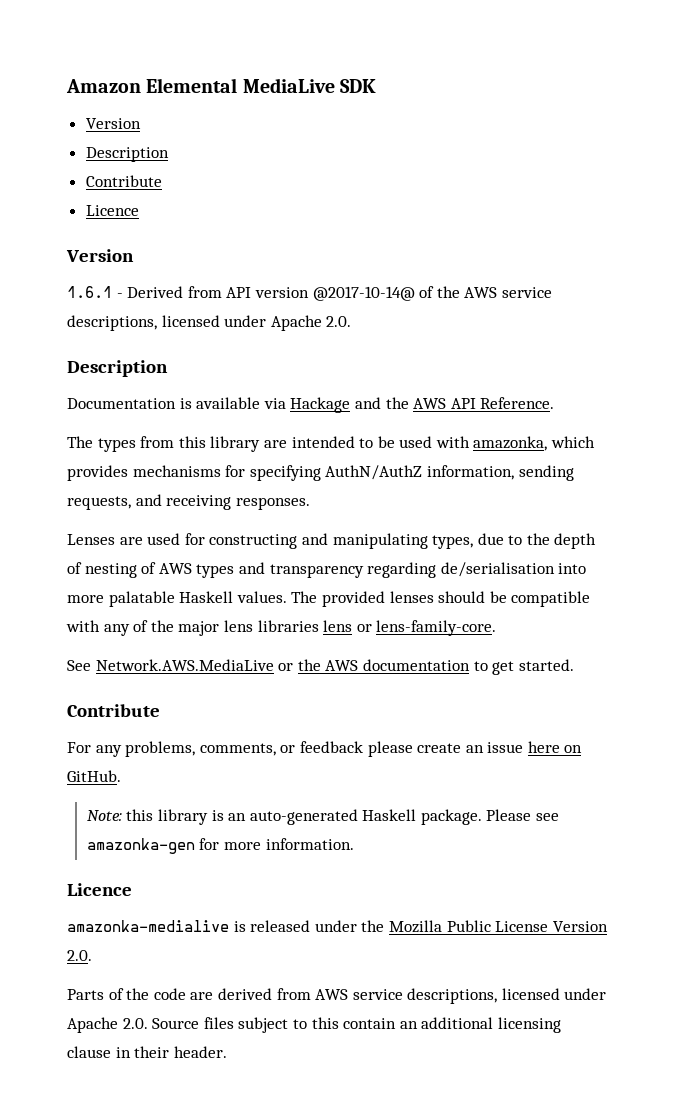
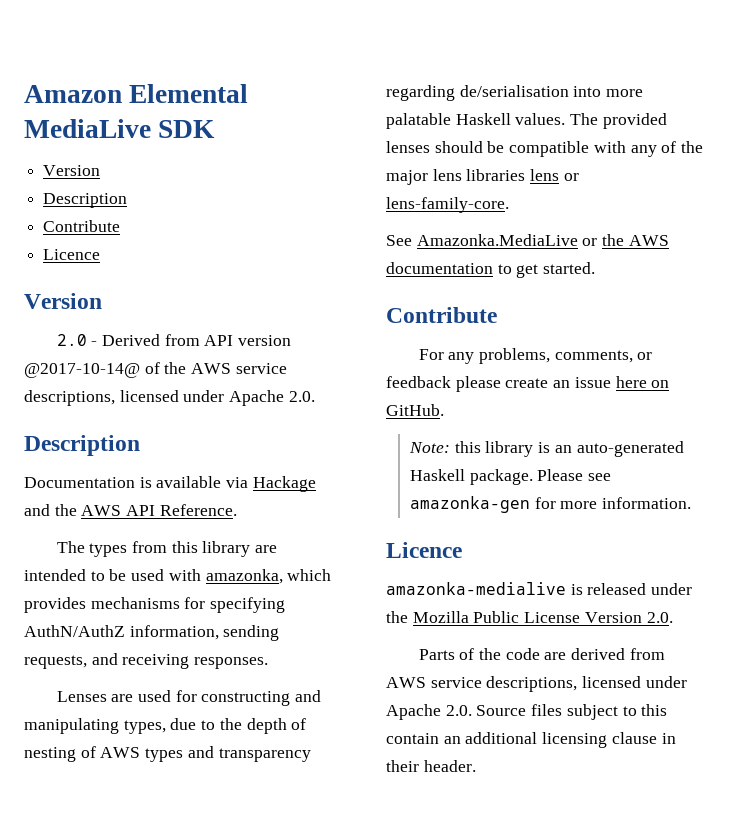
[67,286,112,298] 1.6.1 -> [56,334,87,346] 2.0
[95,659,274,671] Network.AWS.MediaLive -> [416,234,578,246] Amazonka.MediaLive

